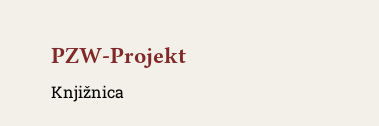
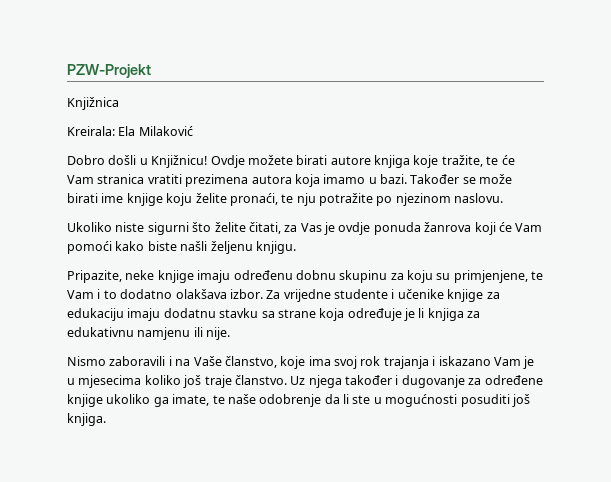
(124, 93) none -> [67,126,193,136] [67,155,515,168] [67,174,513,187] [67,193,504,206] [67,222,543,235] [67,241,296,254] [67,270,544,283] [67,289,500,302] [67,308,481,321] [67,327,231,340] [67,356,535,369] [67,375,543,388] [67,394,530,407] [67,413,106,426] // Kreirala: Ela Milaković // Dobro došli u Knjižnicu! Ovdje možete birati autore knjiga koje tražite, te će Vam stranica vratiti prezimena autora koja imamo u bazi. Također se može birati ime knjige koju želite pronaći, te nju potražite po njezinom naslovu. // Ukoliko niste sigurni što želite čitati, za Vas je ovdje ponuda žanrova koji će Vam pomoći kako biste našli željenu knjigu. // Pripazite, neke knjige imaju određenu dobnu skupinu za koju su primjenjene, te Vam i to dodatno olakšava izbor. Za vrijedne studente i učenike knjige za edukaciju imaju dodatnu stavku sa strane koja određuje je li knjiga za edukativnu namjenu ili nije. // Nismo zaboravili i na Vaše članstvo, koje ima svoj rok trajanja i iskazano Vam je u mjesecima koliko još traje članstvo. Uz njega također i dugovanje za određene knjige ukoliko ga imate, te naše odobrenje da li ste u mogućnosti posuditi još knjiga.

